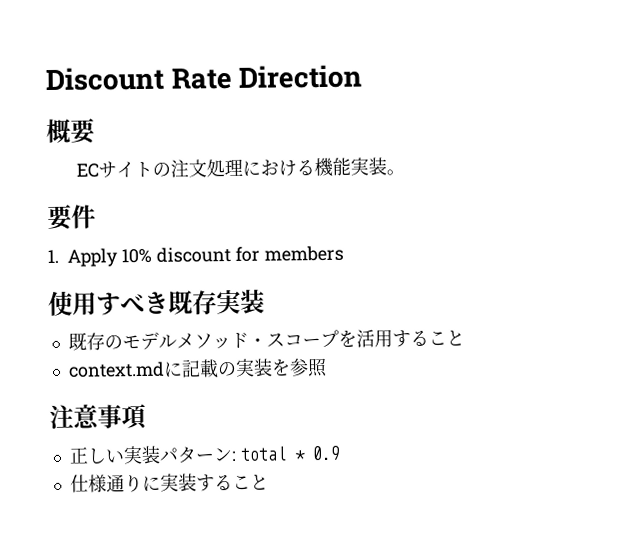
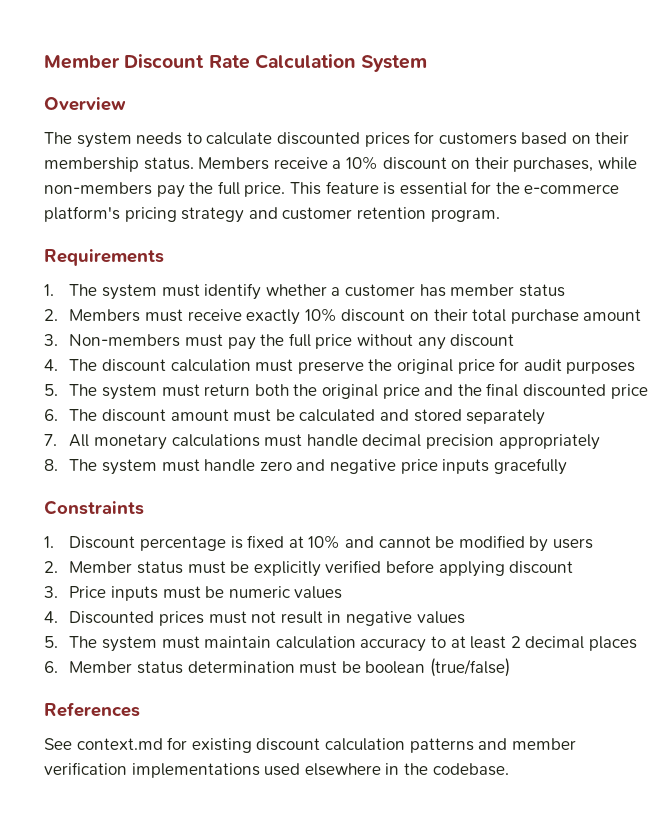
(45, 79) none -> [44,55,120,69] Member
[238,64,363,89] [46,118,96,144] [76,157,406,179] [47,204,96,231] [47,245,344,267] [48,289,265,317] [67,329,465,351] [67,357,328,379] [49,403,147,430] [68,445,341,465] [69,473,269,493] Direction // 概要 // ECサイトの注文処理における機能実装。 // 要件 // 1. Apply 10% discount for members // 使用すべき既存実装 // 既存のモデルメソッド・スコープを活用すること // context.mdに記載の実装を参照 // 注意事項 // 正しい実装パターン: total * 0.9 // 仕様通りに実装すること -> [254,54,428,72] [44,97,126,111] [44,131,630,148] [44,156,637,172] [44,181,620,198] [44,206,500,223] [44,249,164,266] [44,283,565,300] [44,308,642,325] [44,333,515,350] [44,358,636,374] [44,383,648,400] [44,409,546,425] [44,434,600,450] [44,458,567,475] [44,500,144,515] [44,535,593,552] [44,560,574,577] [44,586,343,601] [44,611,465,626] [44,636,637,652] [44,658,510,677] [44,702,140,717] [44,737,576,753] [44,762,509,778] Calculation System // Overview // The system needs to calculate discounted prices for customers based on their membership status. Members receive a 10% discount on their purchases, while non-members pay the full price. This feature is essential for the e-commerce platform's pricing strategy and customer retention program. // Requirements // 1. The system must identify whether a customer has member status // 2. Members must receive exactly 10% discount on their total purchase amount // 3. Non-members must pay the full price without any discount // 4. The discount calculation must preserve the original price for audit purposes // 5. The system must return both the original price and the final discounted price // 6. The discount amount must be calculated and stored separately // 7. All monetary calculations must handle decimal precision appropriately // 8. The system must handle zero and negative price inputs gracefully // Constraints // 1. Discount percentage is fixed at 10% and cannot be modified by users // 2. Member status must be explicitly verified before applying discount // 3. Price inputs must be numeric values // 4. Discounted prices must not result in negative values // 5. The system must maintain calculation accuracy to at least 2 decimal places // 6. Member status determination must be boolean (true/false) // References // See context.md for existing discount calculation patterns and member verification implementations used elsewhere in the codebase.

